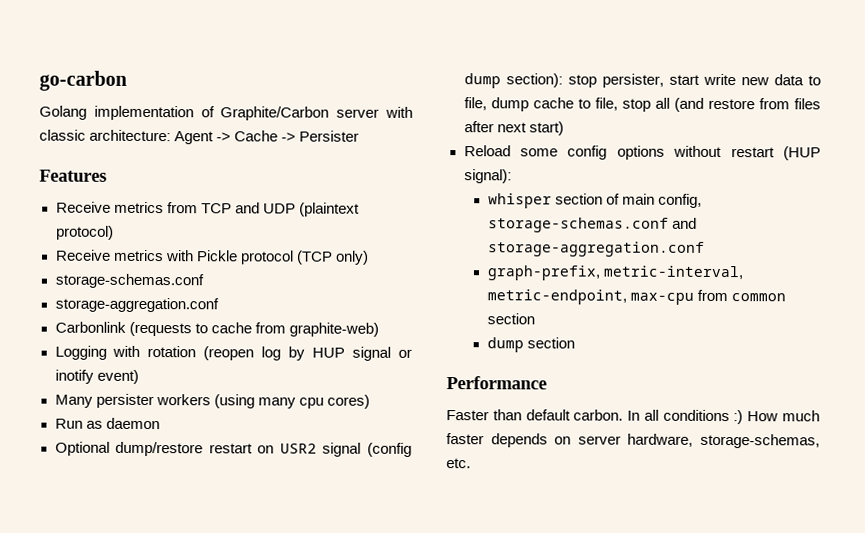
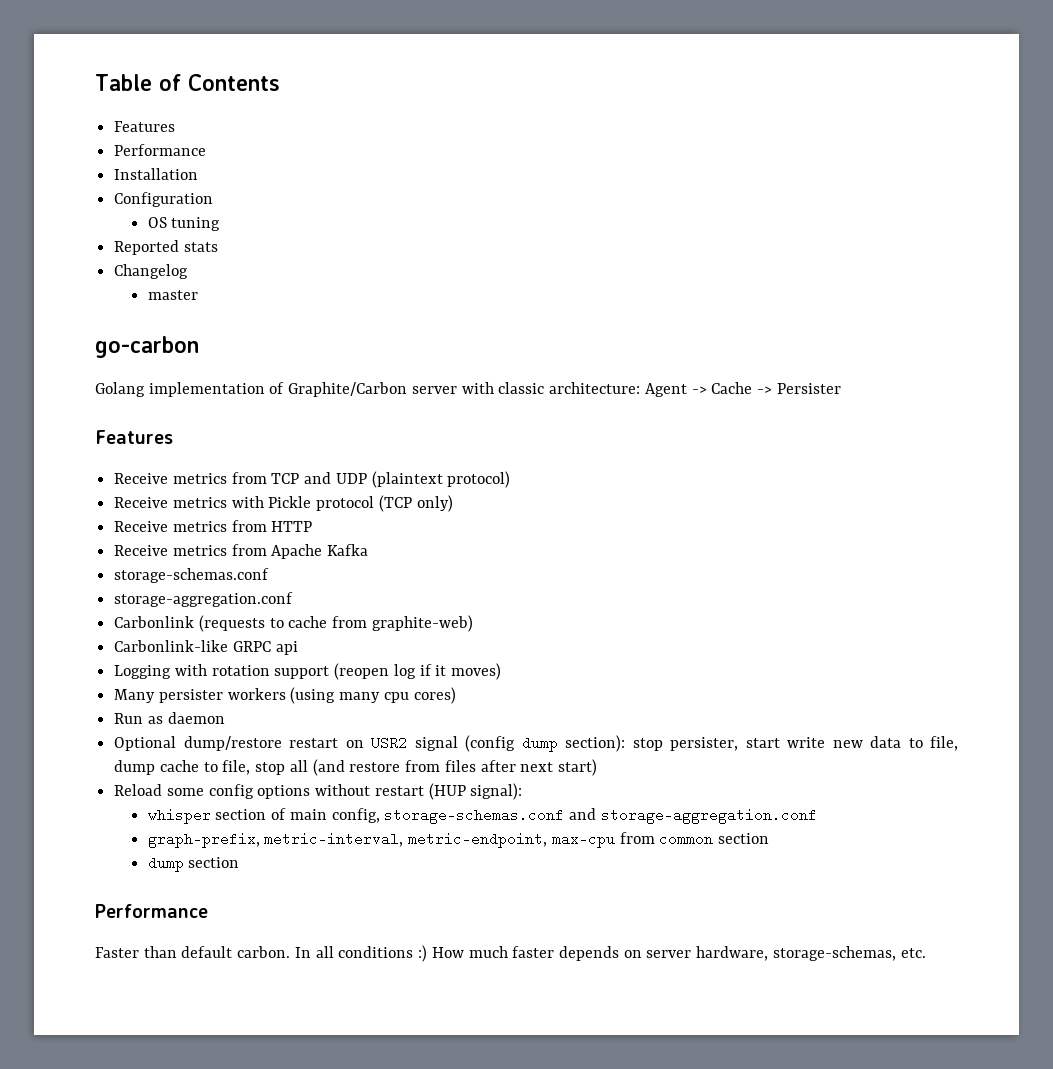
(39, 80) none -> [95,74,280,91] [114,121,176,132] [114,144,207,156] [114,168,199,180] [114,192,214,207] [147,217,221,231] [114,240,218,255] [114,264,189,279] [147,290,198,300] Table of Contents // Features // Performance // Installation // Configuration // OS tuning // Reported stats // Changelog // master //
(369, 257) none -> [114,520,313,532] [114,544,369,559] // Receive metrics from HTTP // Receive metrics from Apache Kafka
(379, 329) none -> [114,640,298,655] // Carbonlink-like GRPC api
(197, 352) none -> [274,666,330,679] support
[288,346,412,361] [54,369,139,384] by HUP signal or inotify event) -> [419,663,502,680] if it moves)

